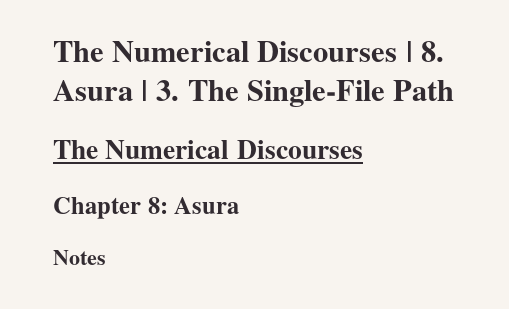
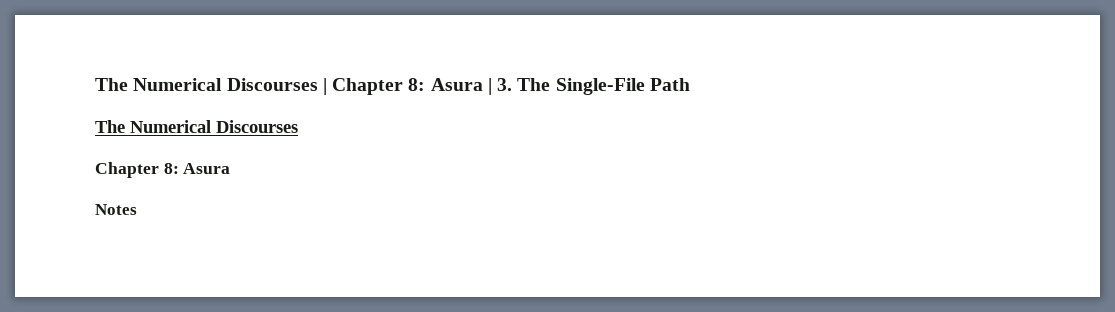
[420,41,444,62] 8. -> [332,78,426,95] Chapter 8:

